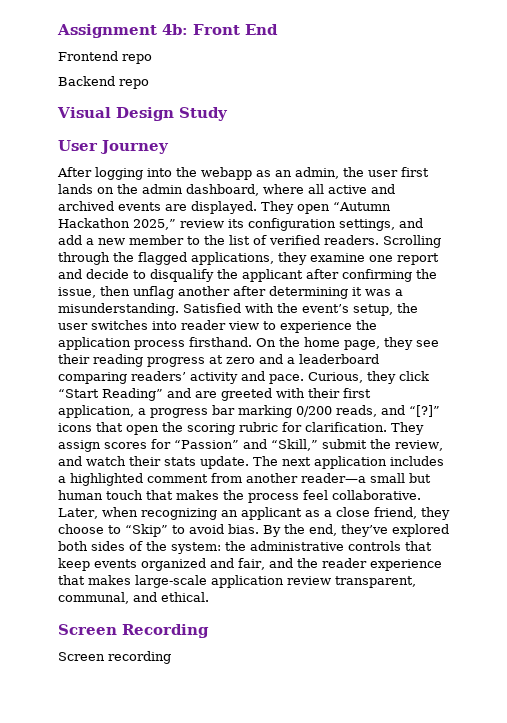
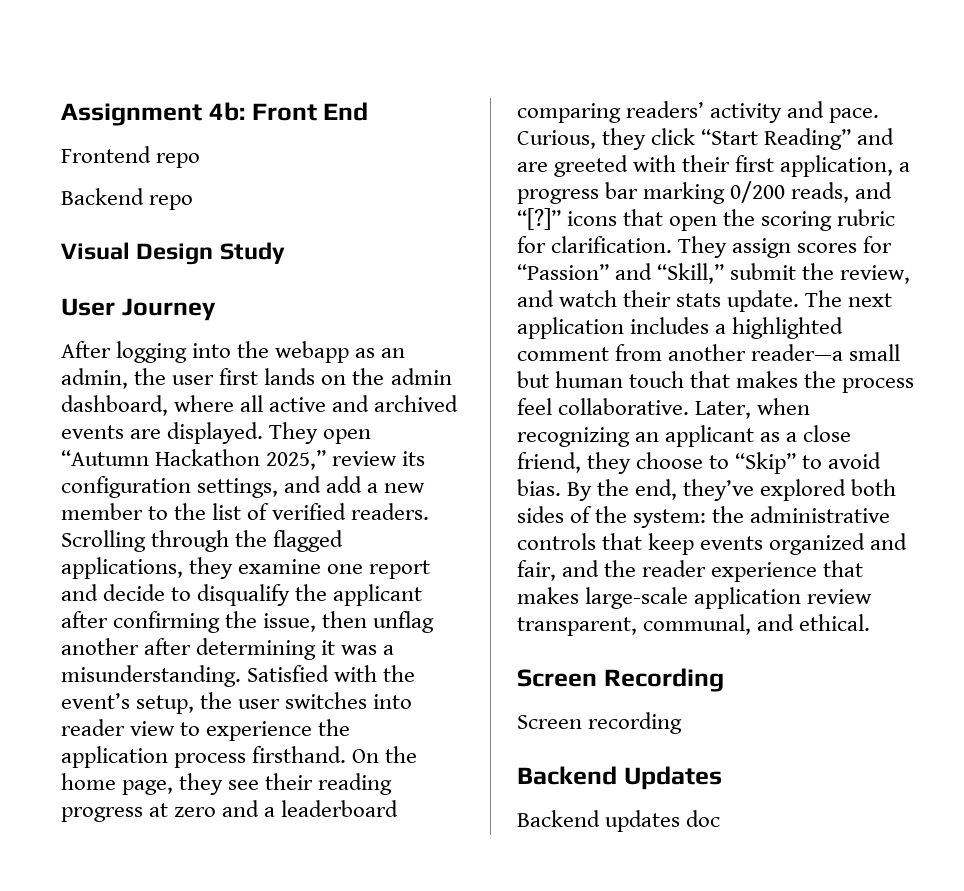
(171, 657) none -> [517,766,722,790] [517,810,721,832] // Backend Updates // Backend updates doc

